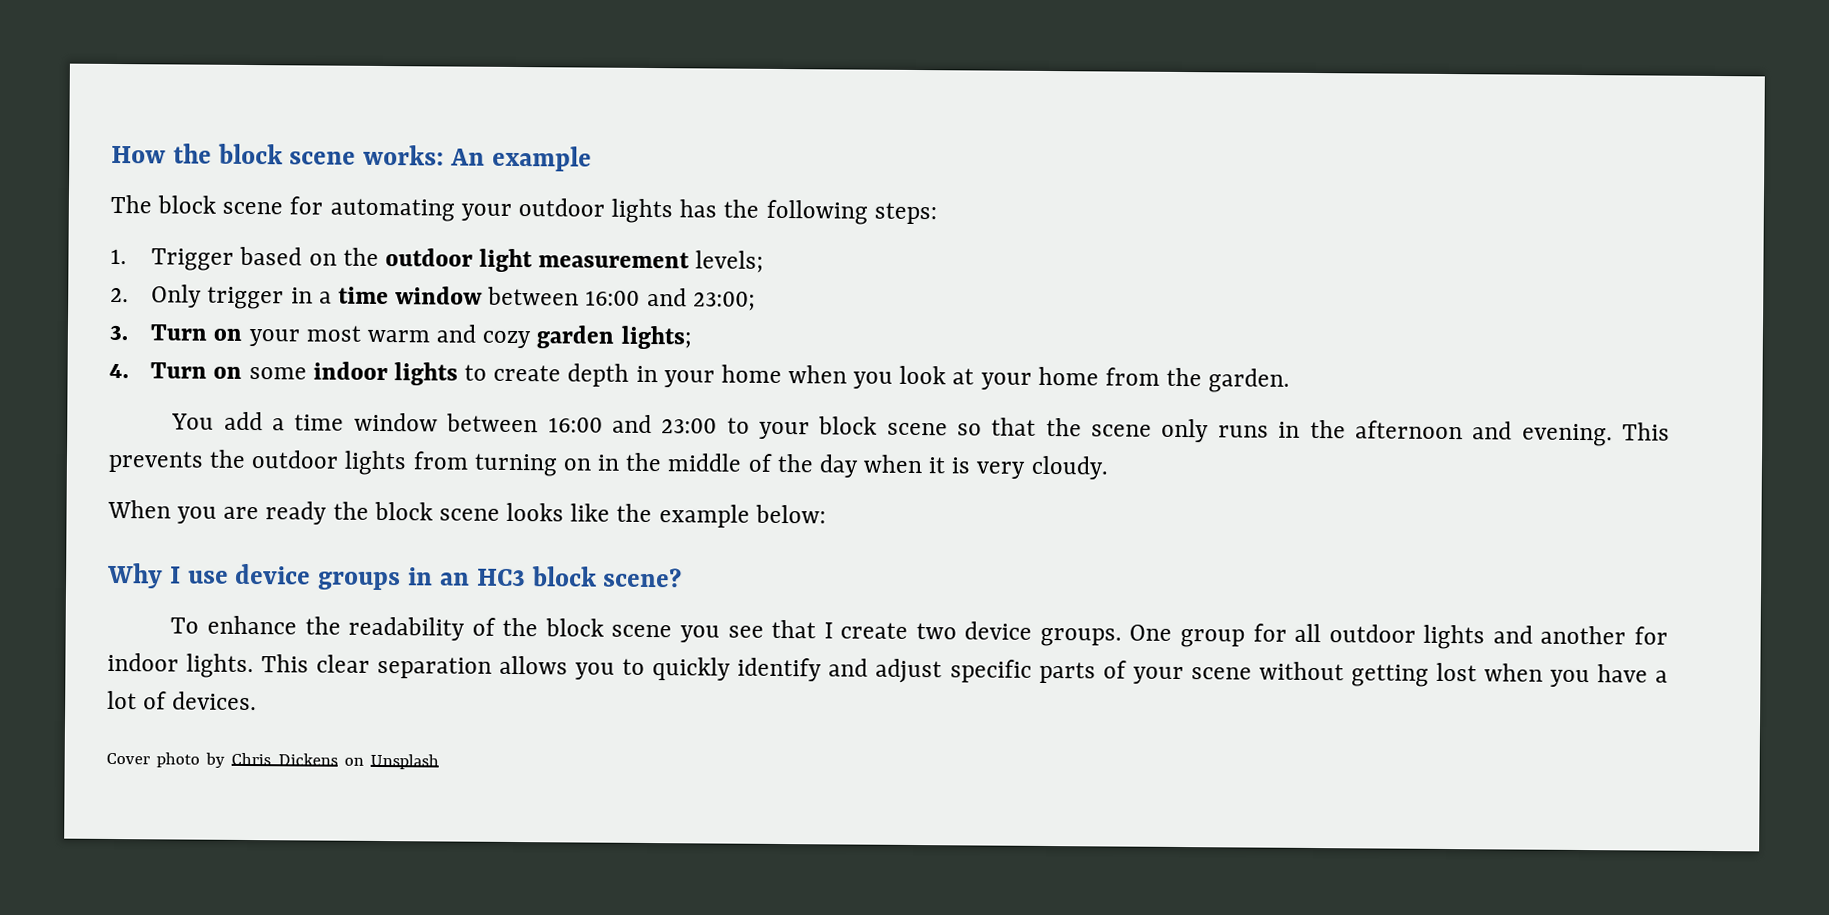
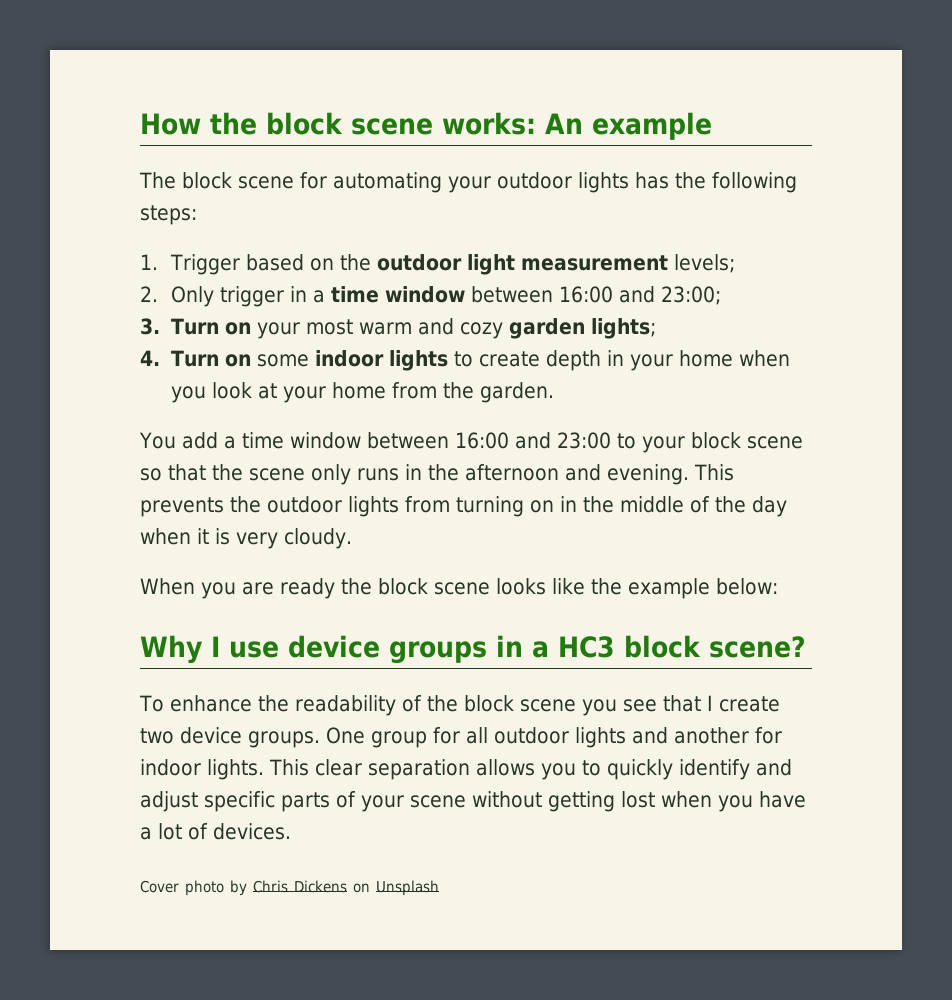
[439,572,470,586] an -> [532,641,549,658] a

